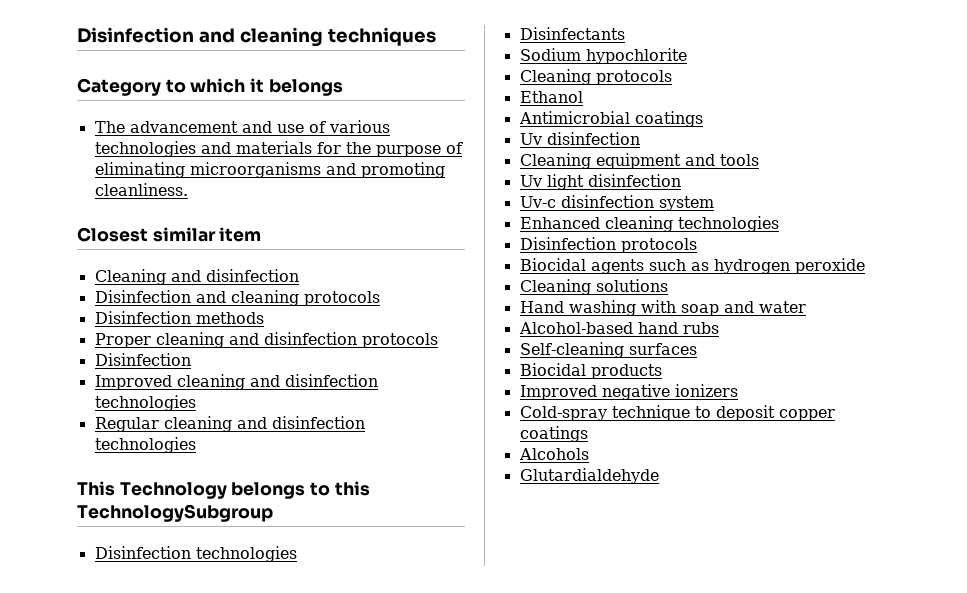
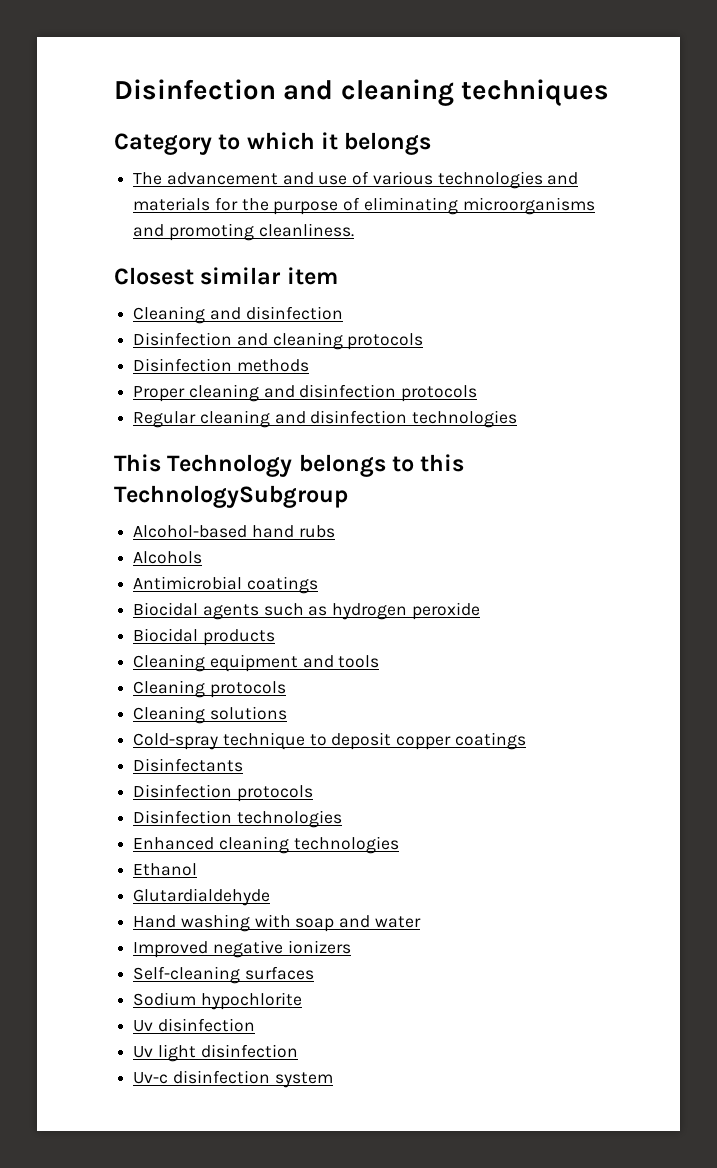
[94,353,191,366] [94,374,378,390] [94,395,196,411] // Disinfection // Improved cleaning and disinfection technologies -> (478, 393) none
[94,546,297,562] [519,27,625,40] [519,48,687,64] [519,69,672,85] [519,91,583,103] [518,111,703,127] [519,132,640,145] [519,153,759,169] Disinfection technologies // Disinfectants // Sodium hypochlorite // Cleaning protocols // Ethanol // Antimicrobial coatings // Uv disinfection // Cleaning equipment and tools -> [133,525,335,538] [133,551,203,564] [133,576,318,594] [133,602,480,620] [133,628,275,646] [133,654,380,672] [133,680,286,698] [133,706,287,724] [133,732,526,750] [133,758,244,772] [133,784,313,802] [133,810,342,828] [133,836,399,854] [133,863,198,876] [133,888,271,906] [133,914,421,932] [133,940,351,958] [133,966,314,984] [133,992,302,1010] [133,1018,255,1032] Alcohol-based hand rubs // Alcohols // Antimicrobial coatings // Biocidal agents such as hydrogen peroxide // Biocidal products // Cleaning equipment and tools // Cleaning protocols // Cleaning solutions // Cold-spray technique to deposit copper coatings // Disinfectants // Disinfection protocols // Disinfection technologies // Enhanced cleaning technologies // Ethanol // Glutardialdehyde // Hand washing with soap and water // Improved negative ionizers // Self-cleaning surfaces // Sodium hypochlorite // Uv disinfection
[519,216,779,232] [519,237,697,253] [519,258,865,274] [519,279,668,295] [519,300,806,316] [518,322,719,334] [519,342,697,358] [519,363,662,379] [519,384,738,400] [519,405,835,421] [519,426,588,442] [518,448,589,460] [519,468,659,484] // Enhanced cleaning technologies // Disinfection protocols // Biocidal agents such as hydrogen peroxide // Cleaning solutions // Hand washing with soap and water // Alcohol-based hand rubs // Self-cleaning surfaces // Biocidal products // Improved negative ionizers // Cold-spray technique to deposit copper coatings // Alcohols // Glutardialdehyde -> (333, 1080) none

